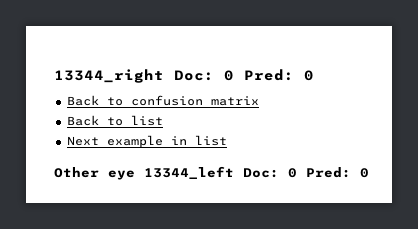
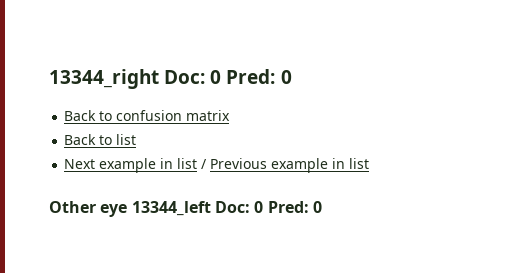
(227, 140) none -> [201,158,370,173] / Previous example in list

